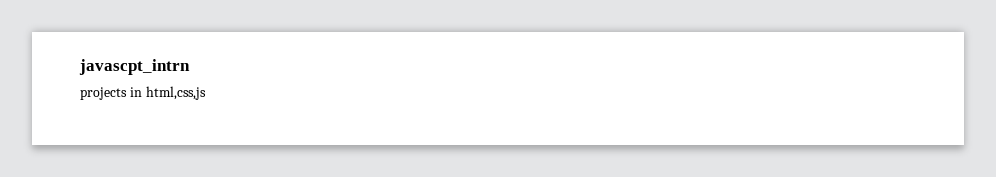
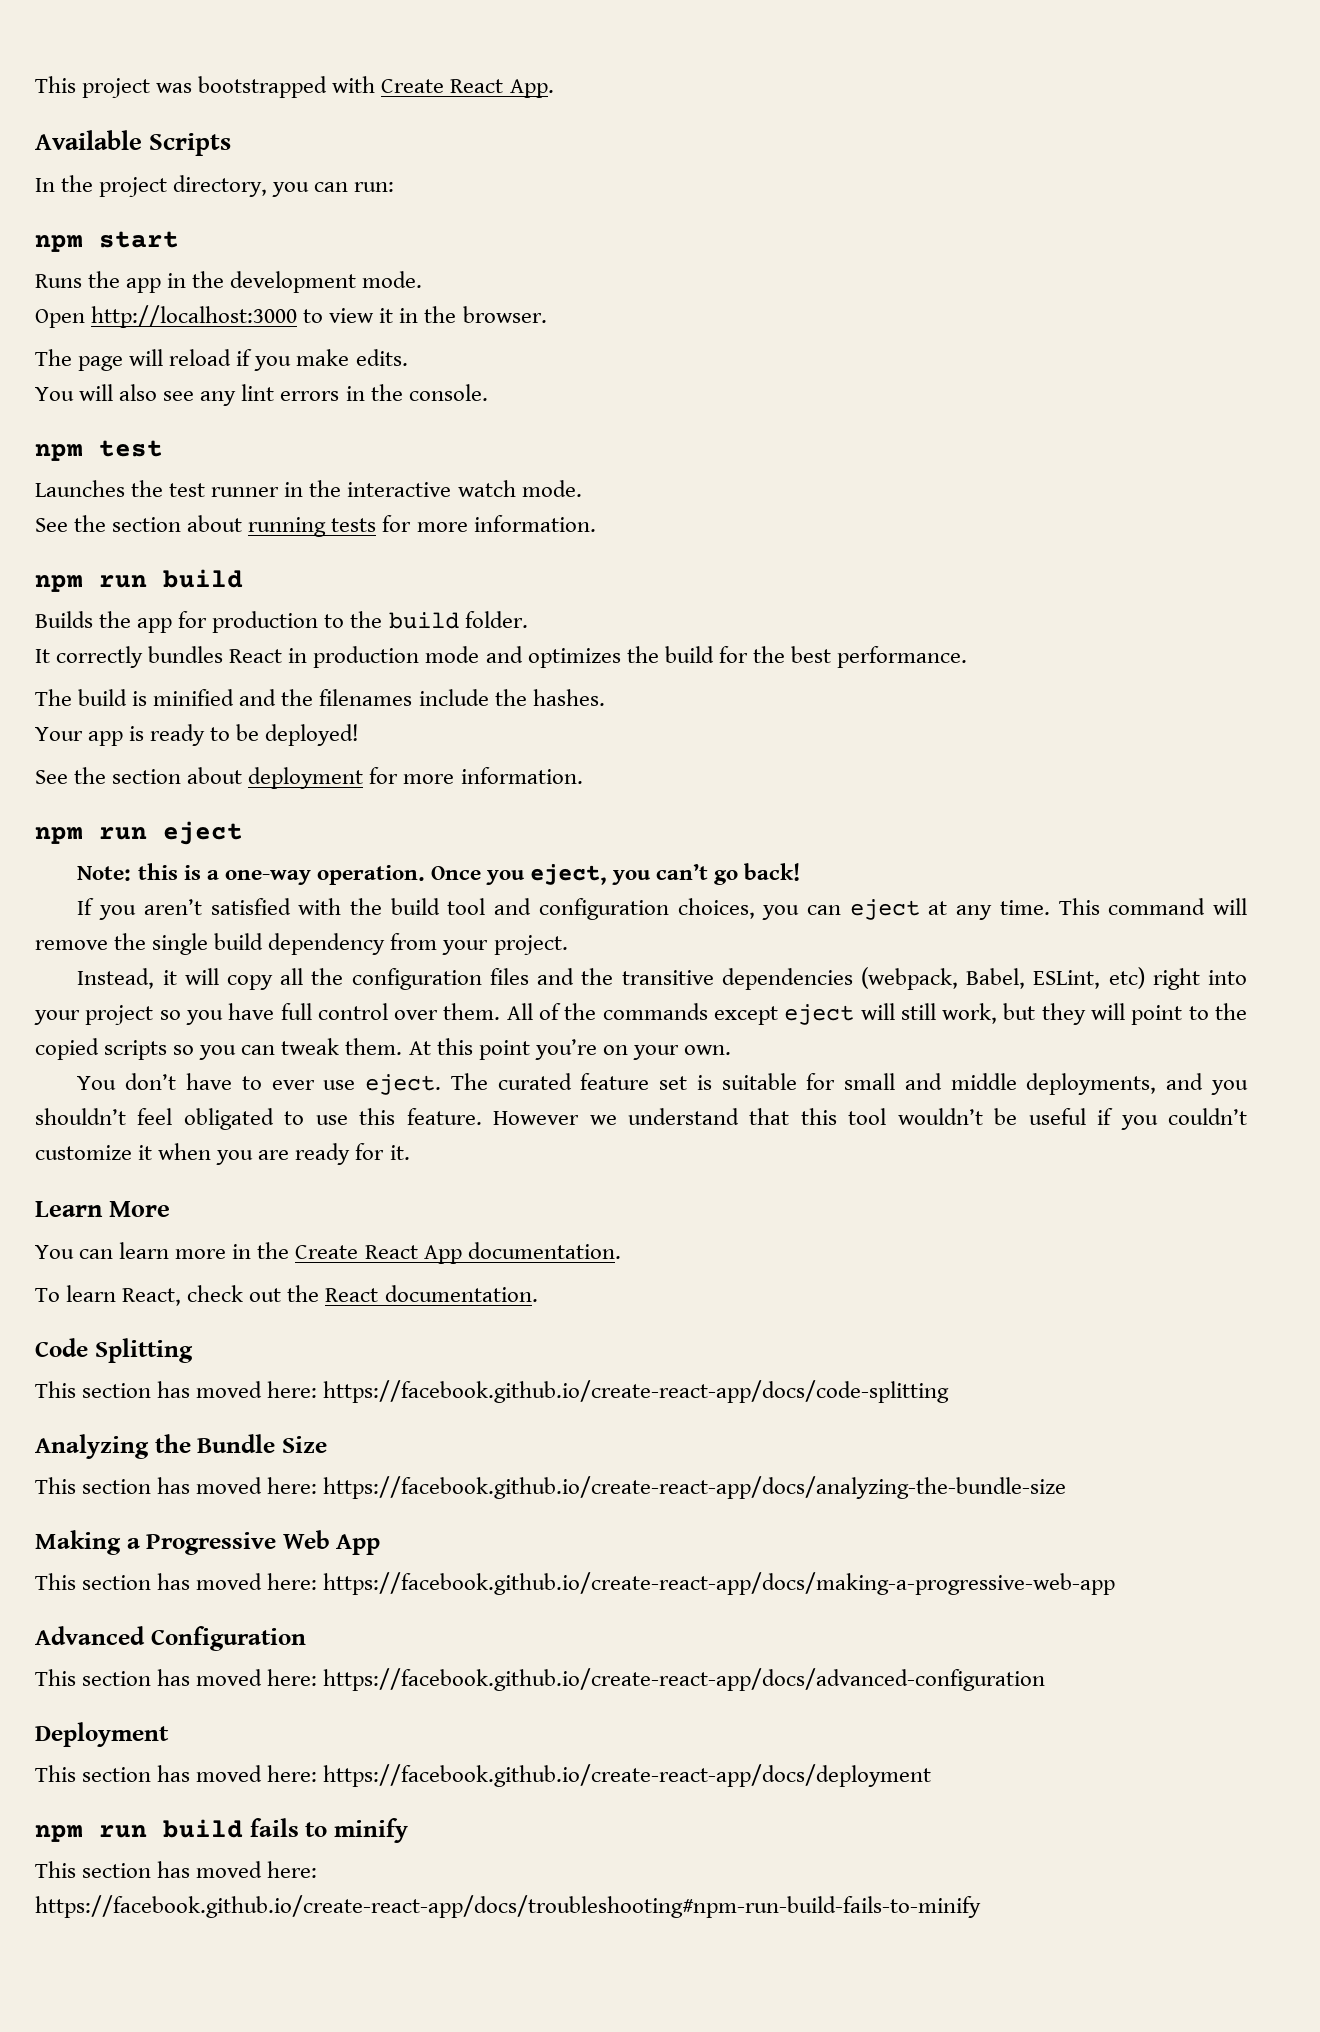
[79,59,190,75] [80,86,206,100] javascpt_intrn // projects in html,css,js -> [35,76,554,98] [35,130,232,156] [35,175,395,197] [35,231,179,252] [35,271,423,293] [35,305,547,328] [35,349,408,371] [35,384,488,406] [35,440,163,461] [35,480,582,497] [35,515,596,537] [35,569,243,592] [35,611,528,633] [35,646,968,668] [35,689,605,706] [35,724,360,746] [35,767,583,789] [35,821,243,845] [77,863,801,885] [77,898,1247,920] [35,933,568,955] [77,967,1247,990] [34,1003,1248,1025] [35,1038,731,1060] [77,1073,1249,1095] [35,1108,1247,1130] [35,1143,410,1165] [35,1201,171,1217] [35,1242,621,1264] [35,1285,538,1306] [35,1338,193,1363] [35,1380,950,1403] [35,1434,327,1459] [35,1476,1067,1499] [35,1530,381,1555] [35,1572,1116,1595] [35,1626,306,1651] [35,1668,1046,1691] [35,1722,169,1747] [35,1764,932,1787] [35,1818,408,1843] [35,1861,318,1878] [35,1895,981,1918] This project was bootstrapped with Create React App. // Available Scripts // In the project directory, you can run: // npm start // Runs the app in the development mode. // Open http://localhost:3000 to view it in the browser. // The page will reload if you make edits. // You will also see any lint errors in the console. // npm test // Launches the test runner in the interactive watch mode. // See the section about running tests for more information. // npm run build // Builds the app for production to the build folder. // It correctly bundles React in production mode and optimizes the build for the best performance. // The build is minified and the filenames include the hashes. // Your app is ready to be deployed! // See the section about deployment for more information. // npm run eject // Note: this is a one-way operation. Once you eject, you can’t go back! // If you aren’t satisfied with the build tool and configuration choices, you can eject at any time. This command will remove the single build dependency from your project. // Instead, it will copy all the configuration files and the transitive dependencies (webpack, Babel, ESLint, etc) right into your project so you have full control over them. All of the commands except eject will still work, but they will point to the copied scripts so you can tweak them. At this point you’re on your own. // You don’t have to ever use eject. The curated feature set is suitable for small and middle deployments, and you shouldn’t feel obligated to use this feature. However we understand that this tool wouldn’t be useful if you couldn’t customize it when you are ready for it. // Learn More // You can learn more in the Create React App documentation. // To learn React, check out the React documentation. // Code Splitting // This section has moved here: https://facebook.github.io/create-react-app/docs/code-splitting // Analyzing the Bundle Size // This section has moved here: https://facebook.github.io/create-react-app/docs/analyzing-the-bundle-size // Making a Progressive Web App // This section has moved here: https://facebook.github.io/create-react-app/docs/making-a-progressive-web-app // Advanced Configuration // This section has moved here: https://facebook.github.io/create-react-app/docs/advanced-configuration // Deployment // This section has moved here: https://facebook.github.io/create-react-app/docs/deployment // npm run build fails to minify // This section has moved here: https://facebook.github.io/create-react-app/docs/troubleshooting#npm-run-build-fails-to-minify

